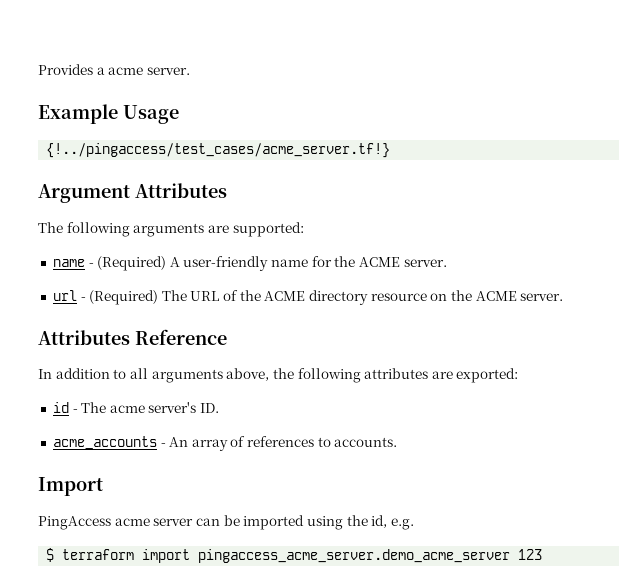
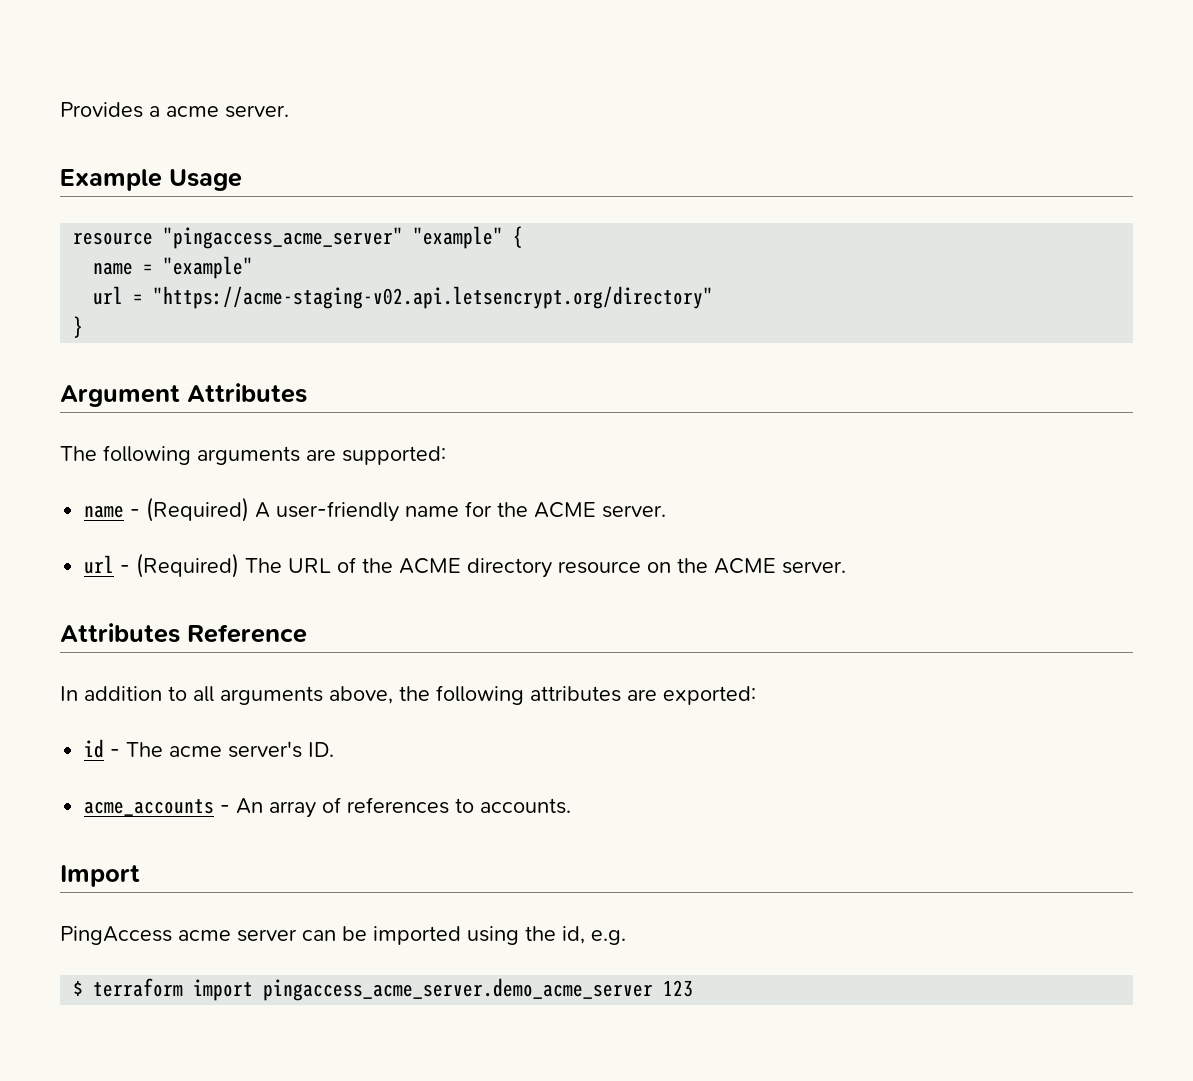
[46,143,391,158] {!../pingaccess/test_cases/acme_server.tf!} -> [73,226,524,249] [93,256,254,279] [93,286,714,309] [73,316,84,338] resource "pingaccess_acme_server" "example" { // name = "example" // url = "https://acme-staging-v02.api.letsencrypt.org/directory" // }

